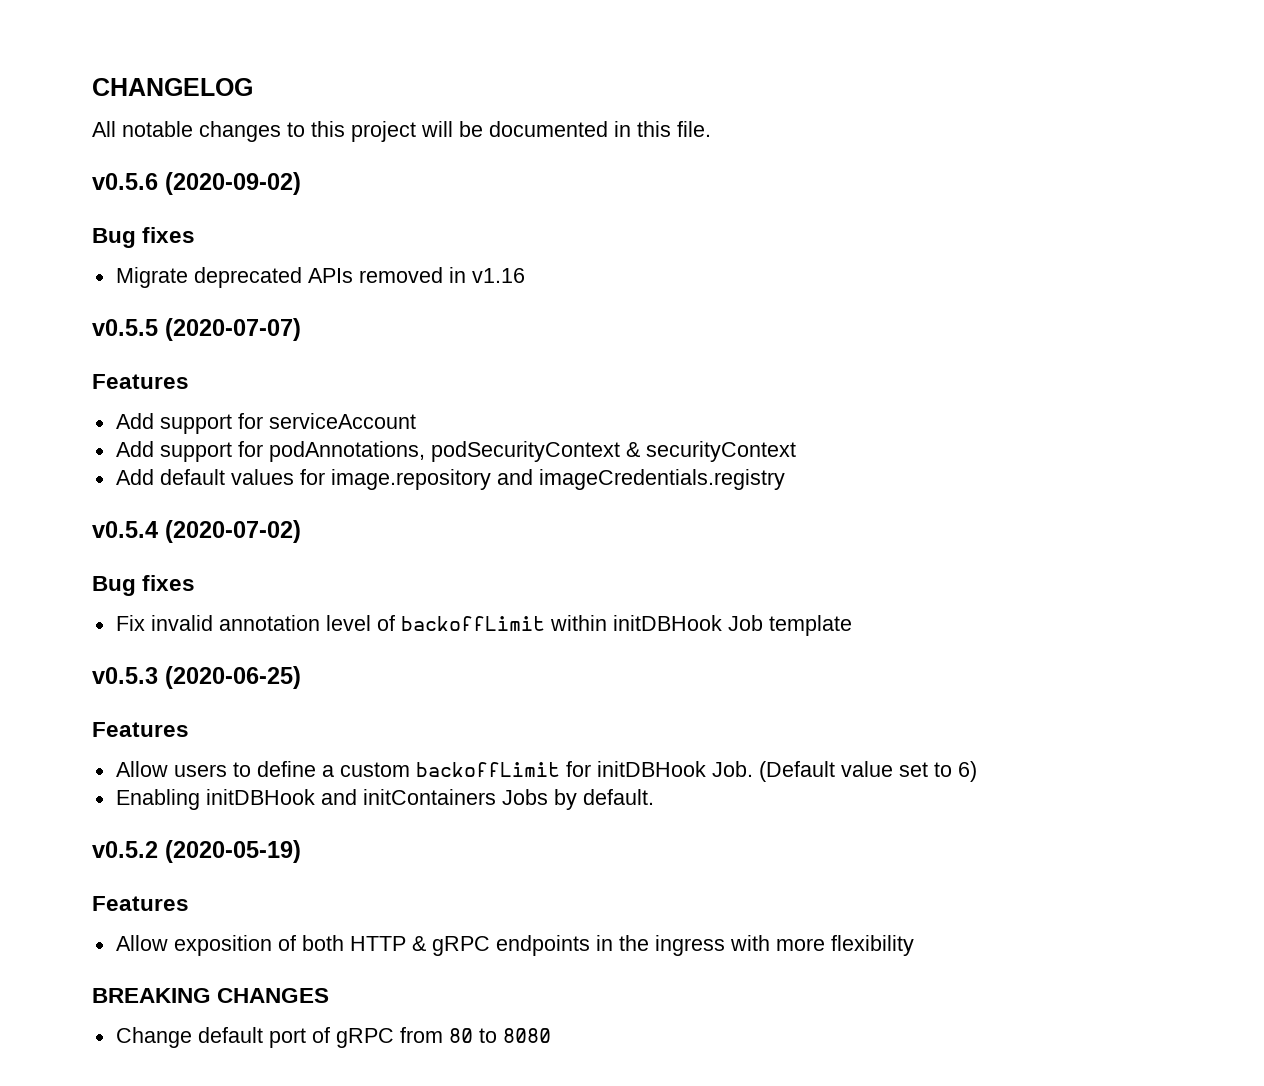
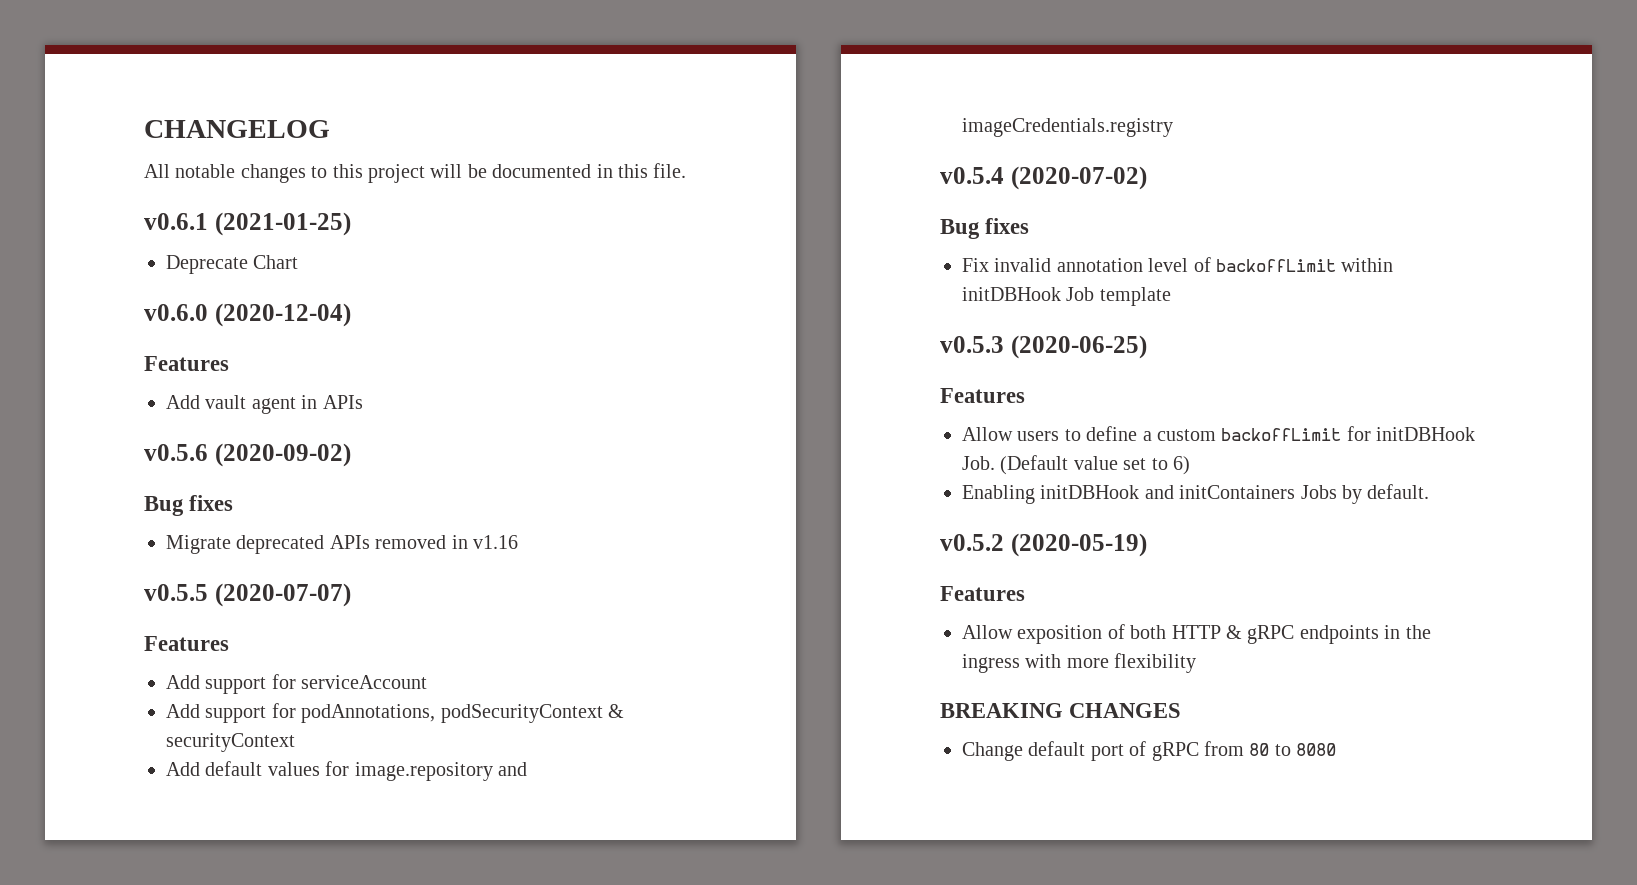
(711, 129) none -> [144,212,351,236] [166,255,299,274] [144,303,351,327] [144,356,229,371] [166,395,363,414] // v0.6.1 (2021-01-25) // Deprecate Chart // v0.6.0 (2020-12-04) // Features // Add vault agent in APIs

